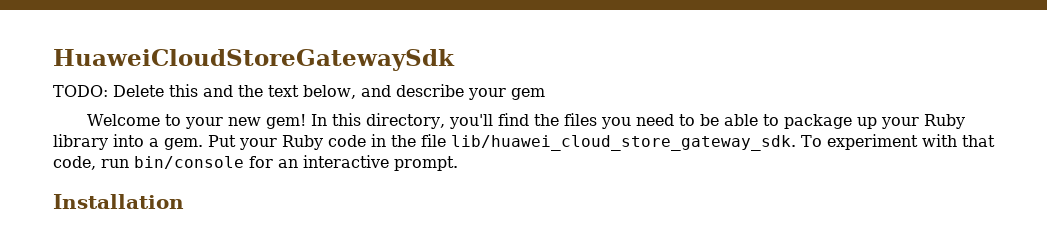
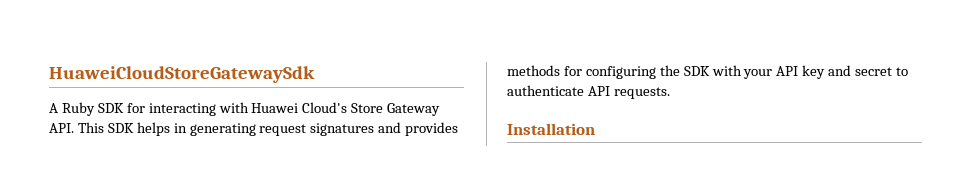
[53,84,545,100] [86,113,965,129] [53,134,995,151] [53,155,458,171] TODO: Delete this and the text below, and describe your gem // Welcome to your new gem! In this directory, you'll find the files you need to be able to package up your Ruby library into a gem. Put your Ruby code in the file lib/huawei_cloud_store_gateway_sdk. To experiment with that code, run bin/console for an interactive prompt. -> [49,102,441,116] [49,122,459,136] [507,65,909,79] [507,85,670,99] A Ruby SDK for interacting with Huawei Cloud's Store Gateway API. This SDK helps in generating request signatures and provides methods for configuring the SDK with your API key and secret to authenticate API requests.

